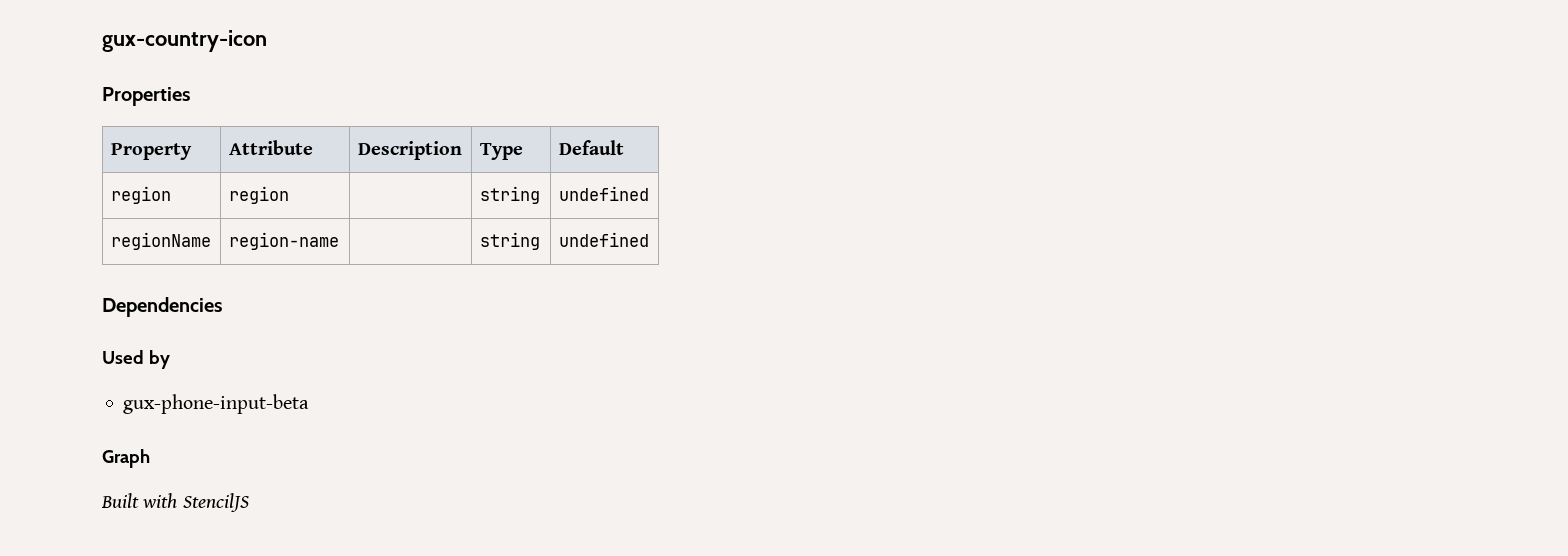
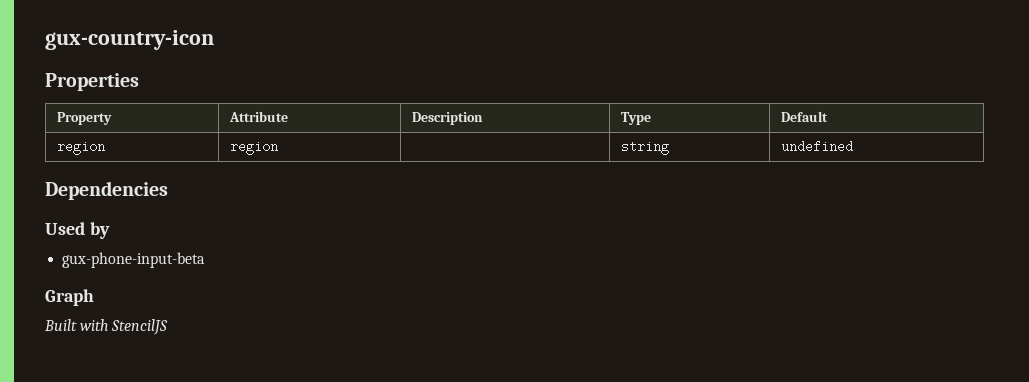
[110,232,211,250] [228,232,339,250] [479,232,540,250] [558,232,649,247] // regionName | region-name | | string | undefined -> (854, 146) none

